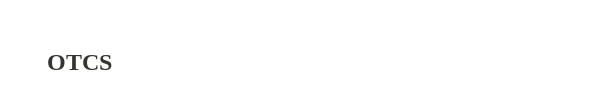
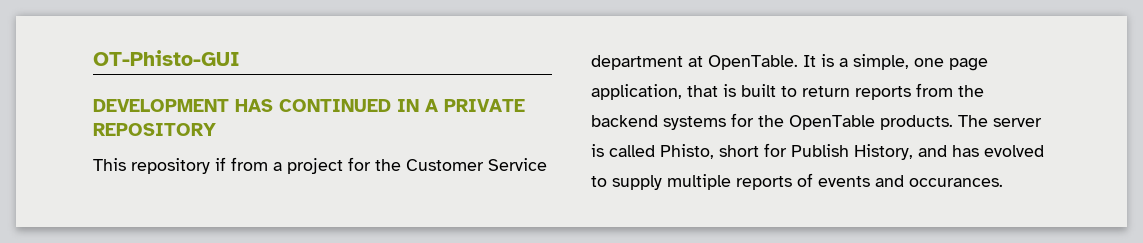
[47,55,112,70] OTCS -> [93,50,240,66] [93,99,525,112] [93,123,216,136] [93,157,547,174] [591,54,988,71] [591,83,984,100] [591,113,1042,130] [591,143,1044,160] [591,173,1003,190] OT-Phisto-GUI // DEVELOPMENT HAS CONTINUED IN A PRIVATE REPOSITORY // This repository if from a project for the Customer Service department at OpenTable. It is a simple, one page application, that is built to return reports from the backend systems for the OpenTable products. The server is called Phisto, short for Publish History, and has evolved to supply multiple reports of events and occurances.

